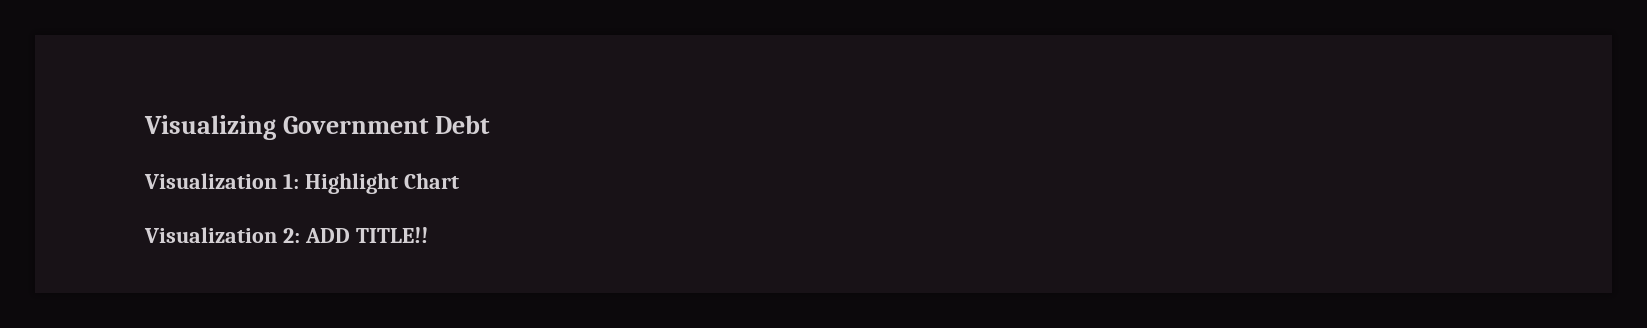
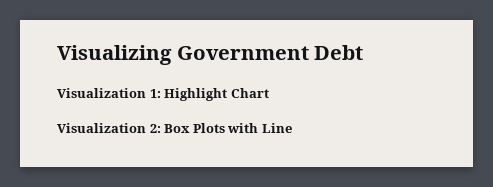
[304,227,428,243] ADD TITLE!! -> [164,123,292,133] Box Plots with Line

